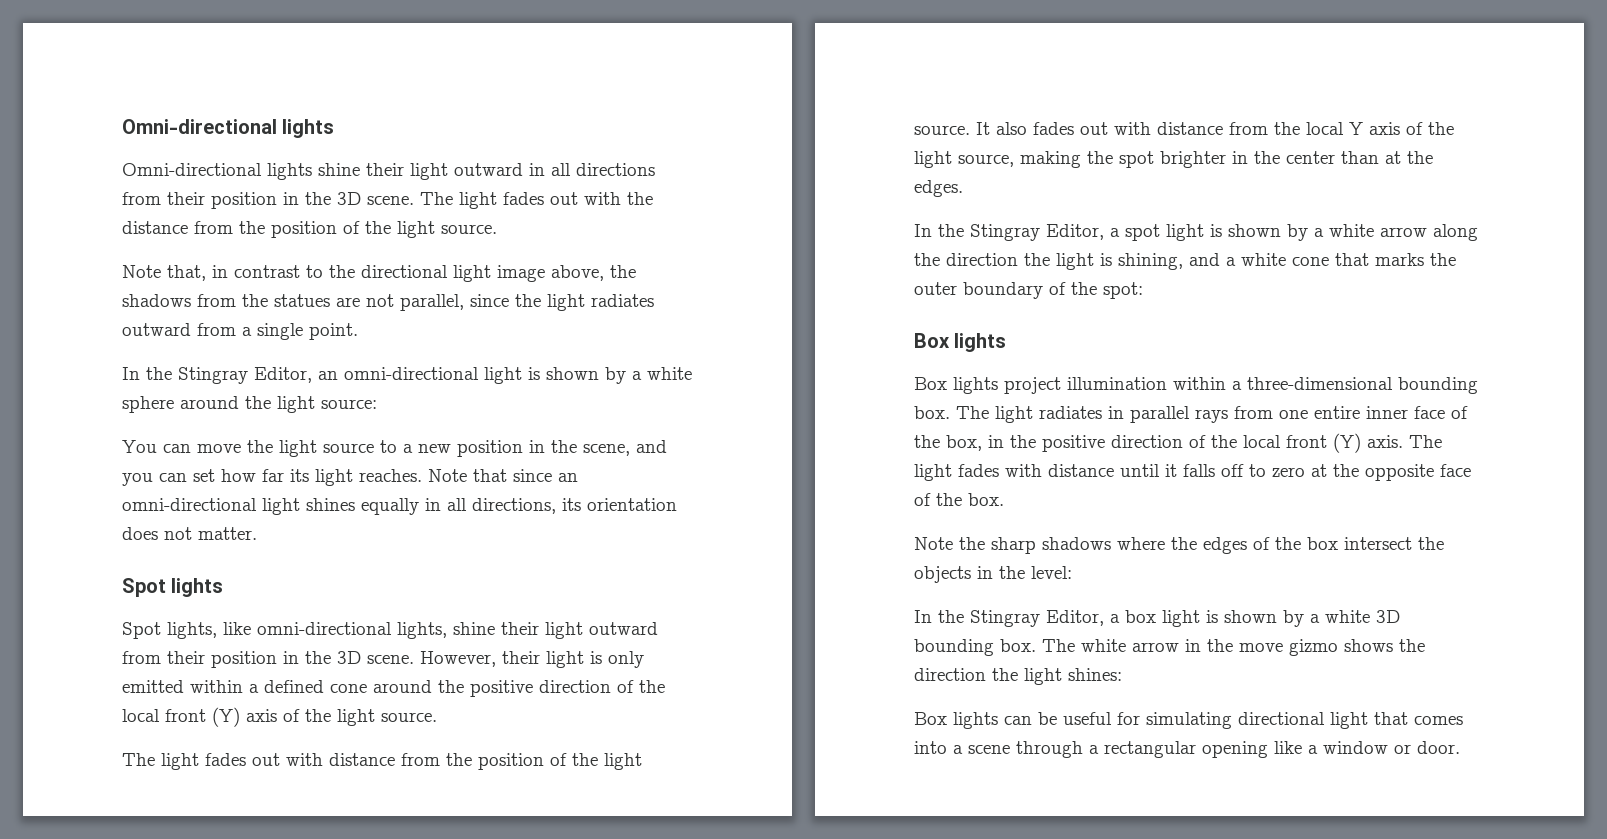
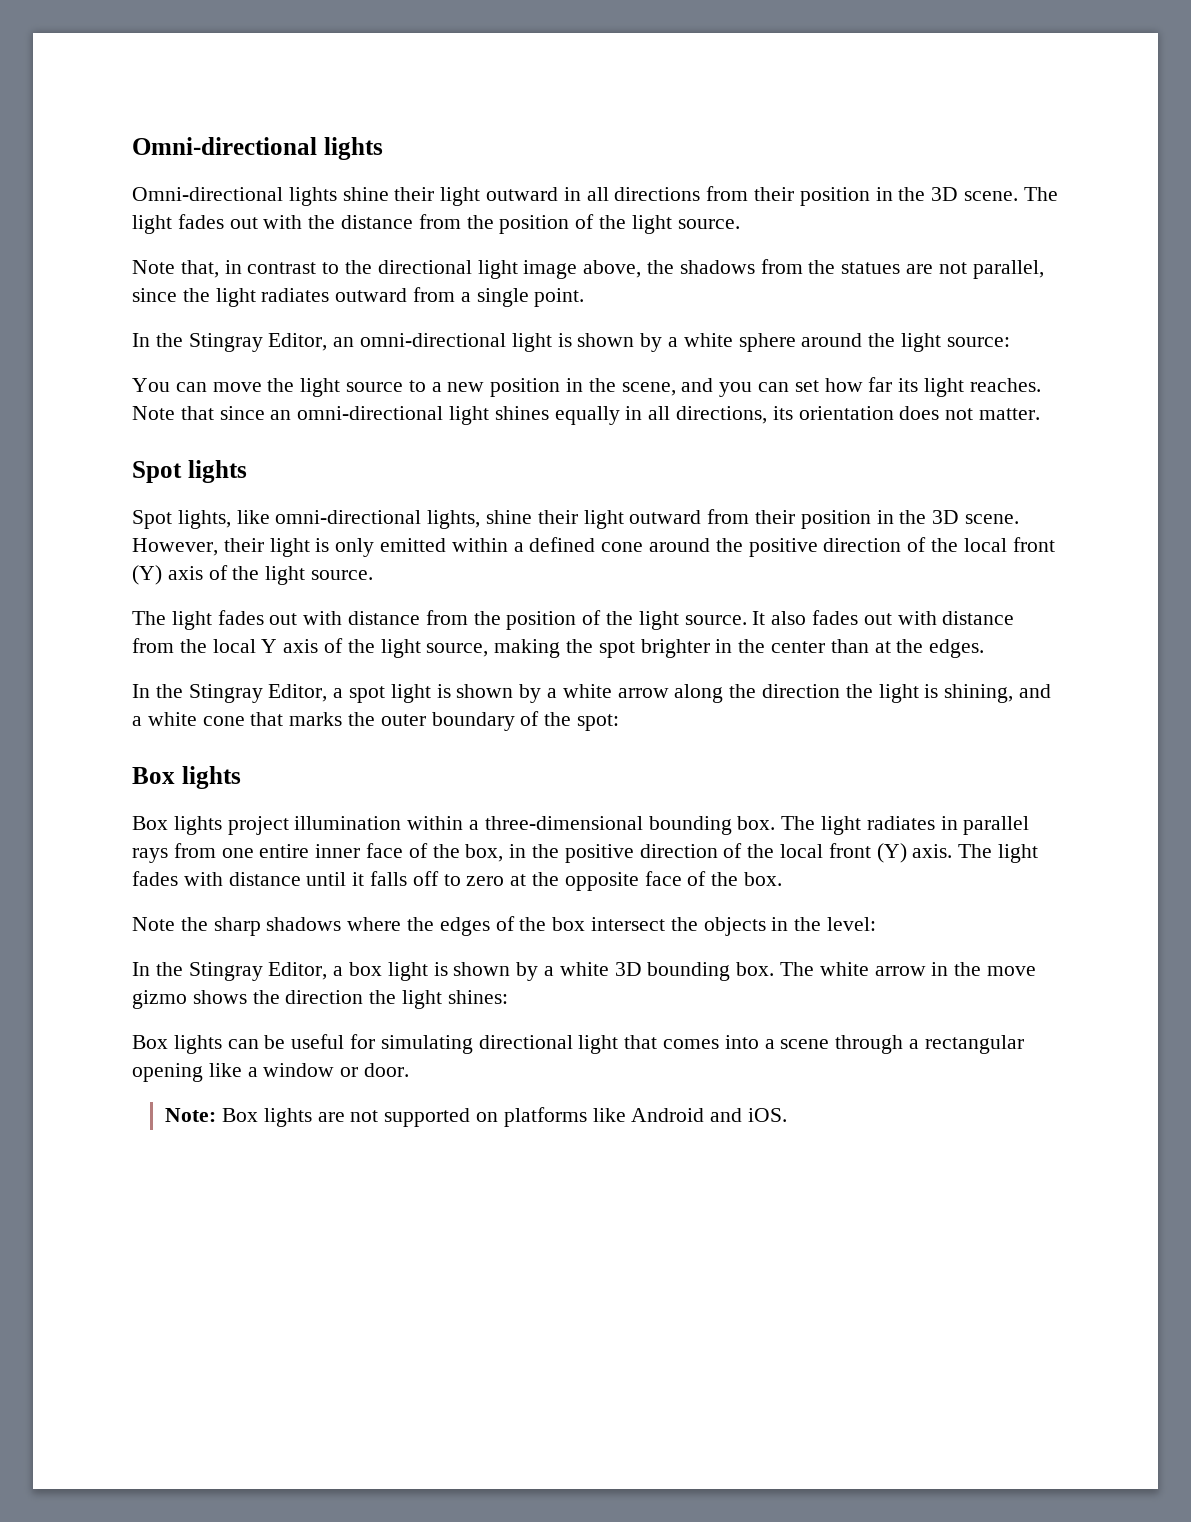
(1460, 747) none -> [165,1107,788,1127] // Note: Box lights are not supported on platforms like Android and iOS.

